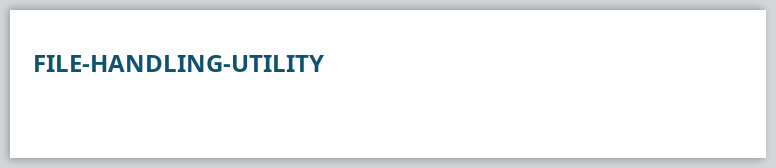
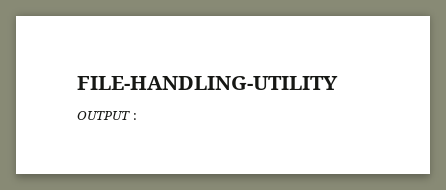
(324, 63) none -> [77,111,137,120] // OUTPUT :

